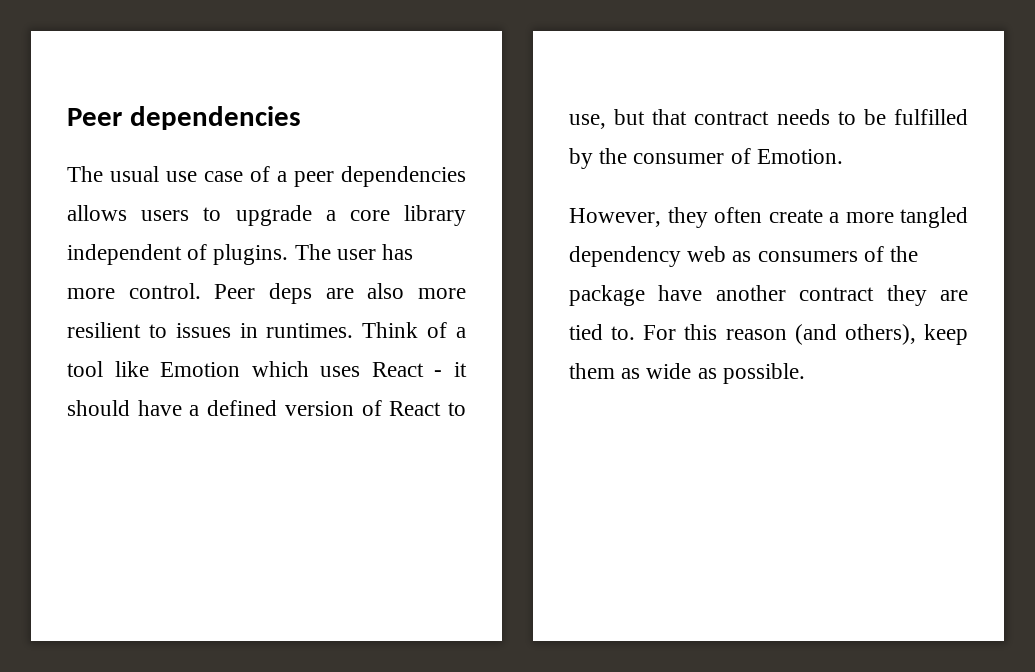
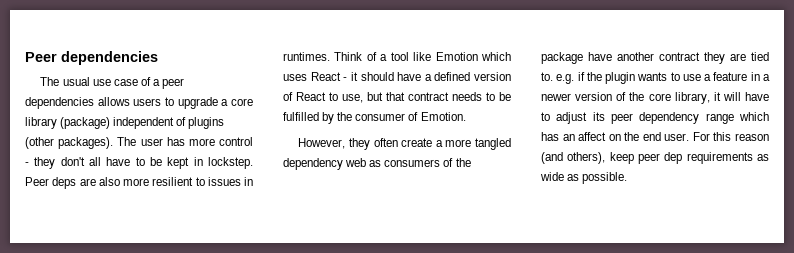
(467, 215) none -> [60,117,111,129] (package)
[213,244,289,265] plugins. -> [188,117,225,129] [25,137,114,149] plugins (other packages).
[128,283,201,299] control. -> [218,137,253,146] [25,157,254,169] control - they don't all have to be kept in lockstep.
(636, 333) none -> [556,72,770,84] [541,92,769,104] [541,112,769,124] [541,132,690,141] e.g. if the plugin wants to use a feature in a newer version of the core library, it will have to adjust its peer dependency range which has an affect on the end user.
[569,363,615,379] them -> [638,152,753,164] peer dep requirements

